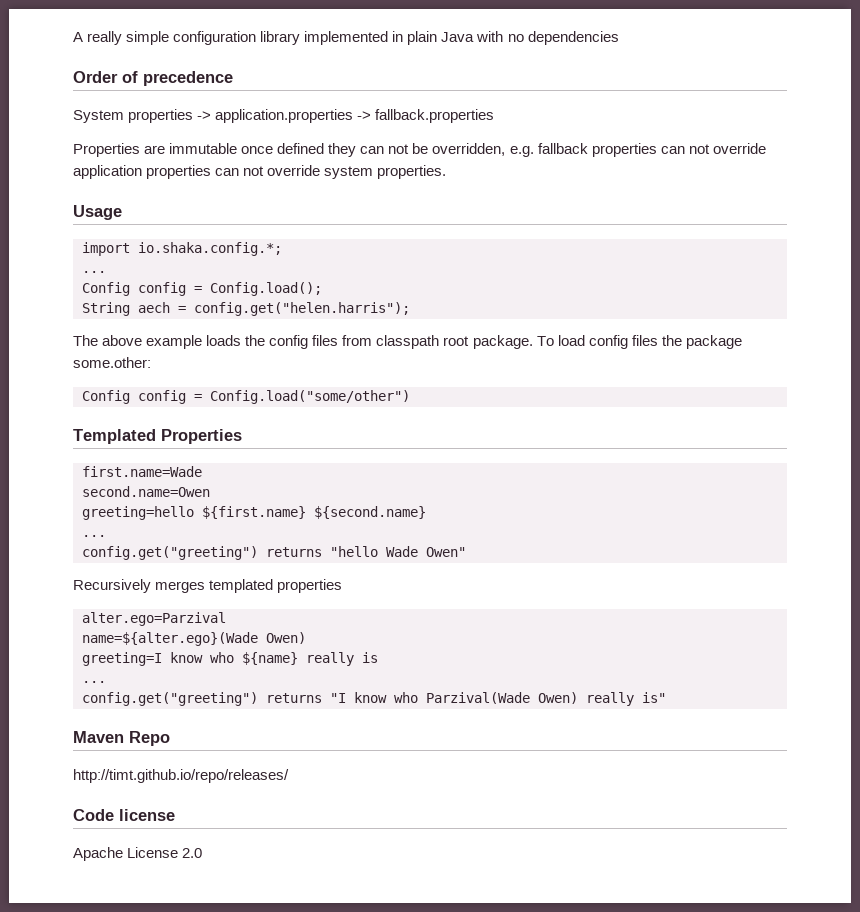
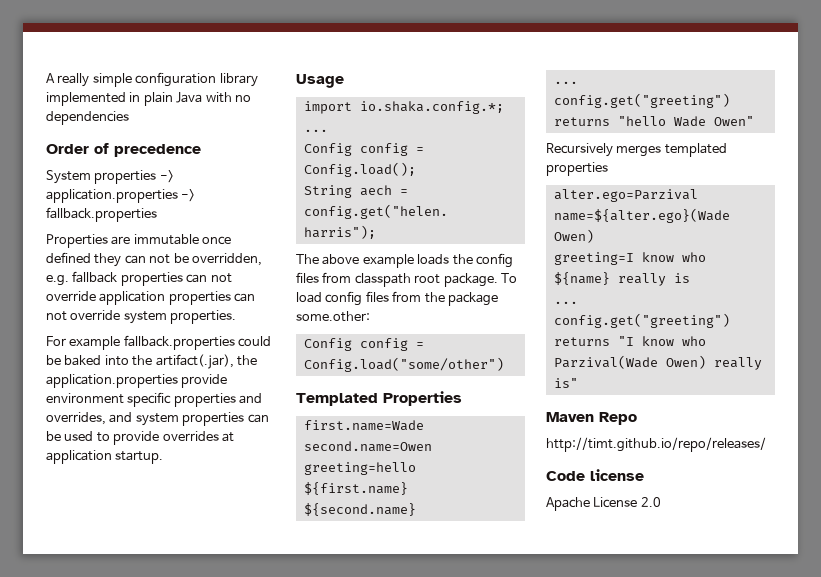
(447, 172) none -> [46,335,272,350] [46,354,257,369] [46,374,228,388] [46,392,263,407] [46,412,269,426] [46,431,234,445] [46,450,164,464] // For example fallback.properties could be baked into the artifact(.jar), the application.properties provide environment specific properties and overrides, and system properties can be used to provide overrides at application startup.
(658, 340) none -> [392,291,422,302] from

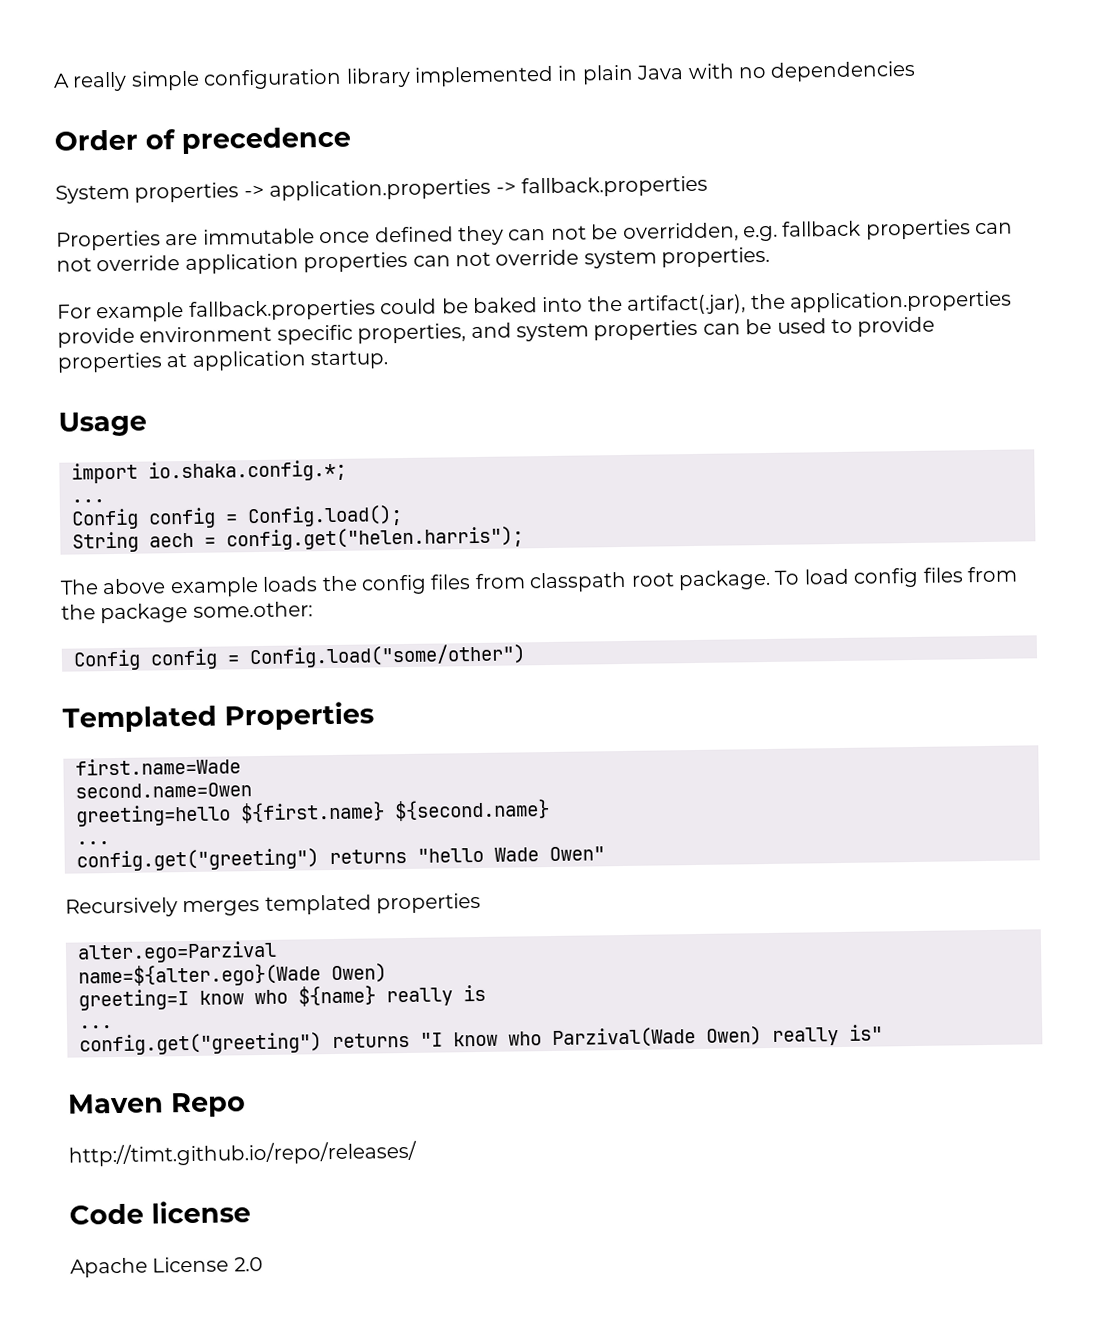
[173,393,263,407] [46,412,106,425] properties and overrides, -> [357,323,467,344] properties,
[162,431,219,441] overrides -> [57,352,163,373] properties

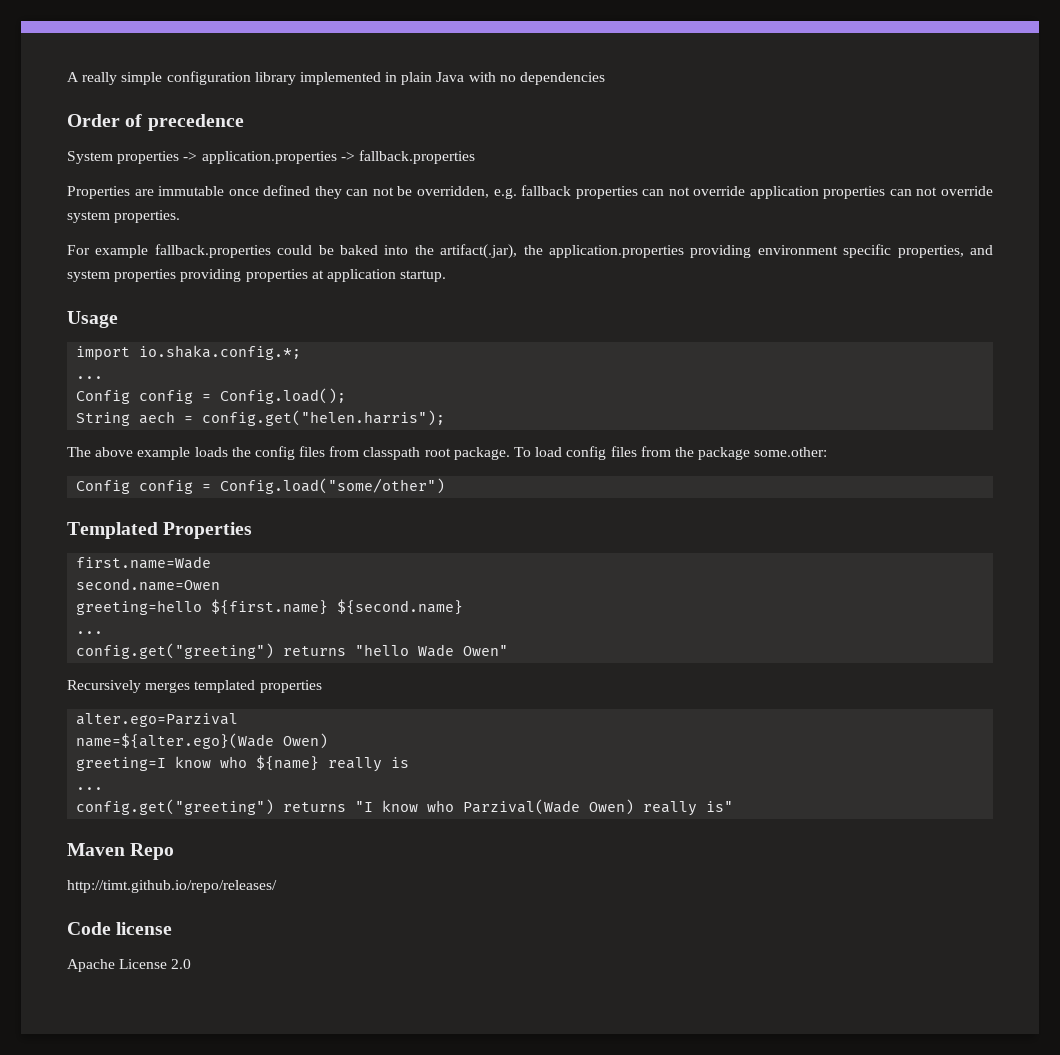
[57,327,135,348] provide -> [690,245,752,258] providing
[702,316,936,337] can be used to provide -> [180,269,242,282] providing

